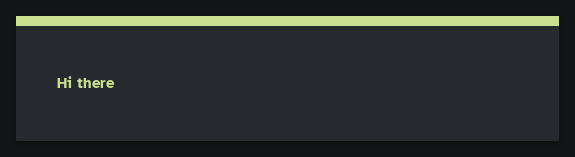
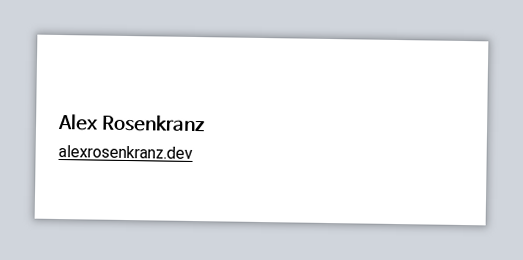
[57,76,115,88] Hi there -> [57,113,205,133] [58,144,193,159] Alex Rosenkranz // alexrosenkranz.dev

